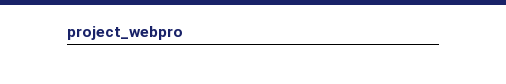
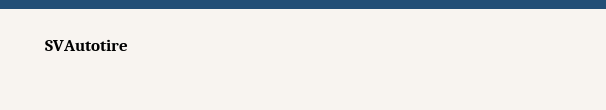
[67,26,183,40] project_webpro -> [45,39,128,51] SVAutotire

